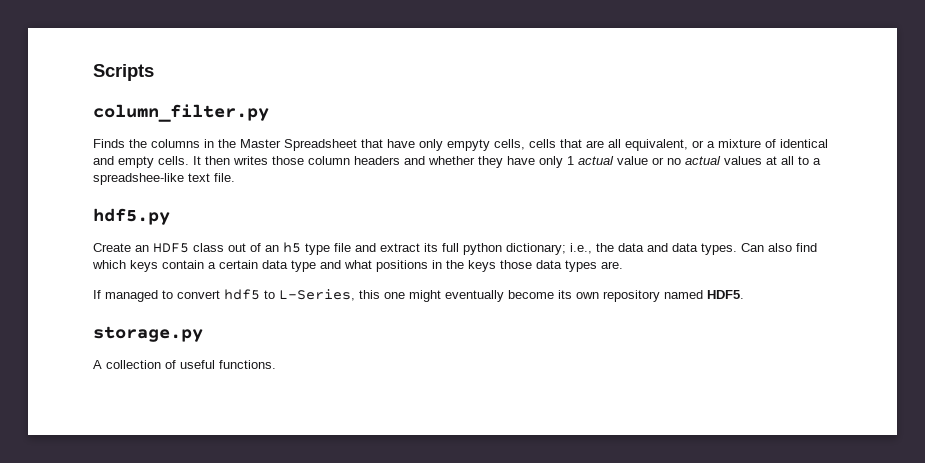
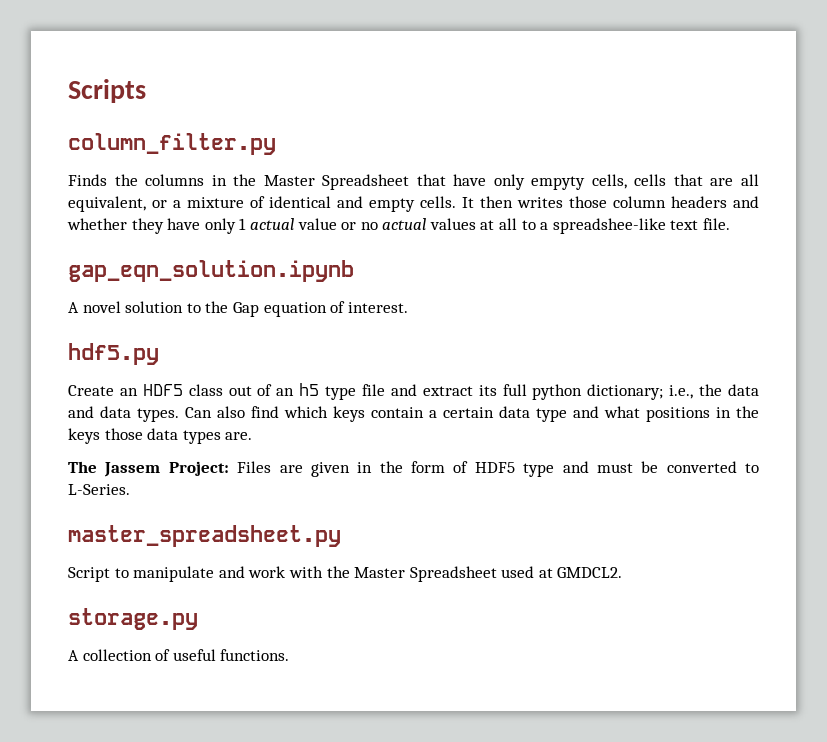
(235, 177) none -> [68,260,354,282] [68,301,408,317] // gap_eqn_solution.ipynb // A novel solution to the Gap equation of interest.
[93,289,744,302] If managed to convert hdf5 to L-Series, this one might eventually become its own repository named HDF5. -> [68,461,759,477] [68,484,130,495] [68,525,341,547] [68,566,623,582] The Jassem Project: Files are given in the form of HDF5 type and must be converted to L-Series. // master_spreadsheet.py // Script to manipulate and work with the Master Spreadsheet used at GMDCL2.

